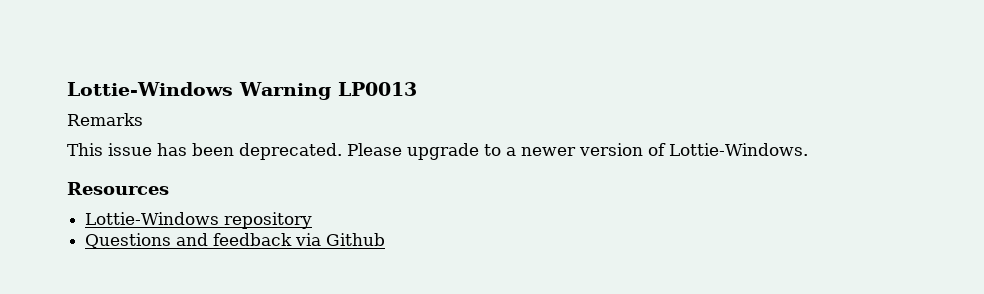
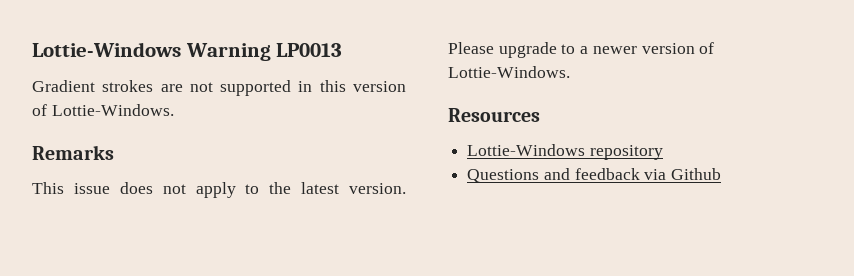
[67,113,143,126] [67,143,342,160] Remarks // This issue has been deprecated. -> [32,80,406,96] [32,104,174,116] [32,145,114,160] [32,182,406,198] Gradient strokes are not supported in this version of Lottie-Windows. // Remarks // This issue does not apply to the latest version.

